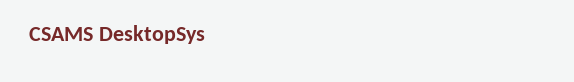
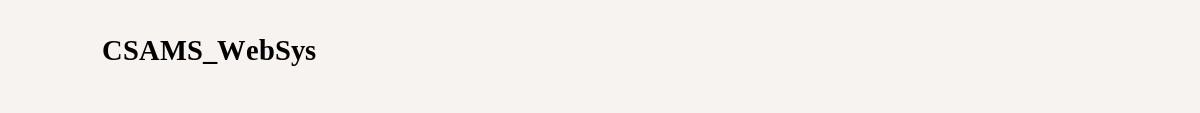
[29,25,205,44] CSAMS DesktopSys -> [102,39,316,66] CSAMS_WebSys

